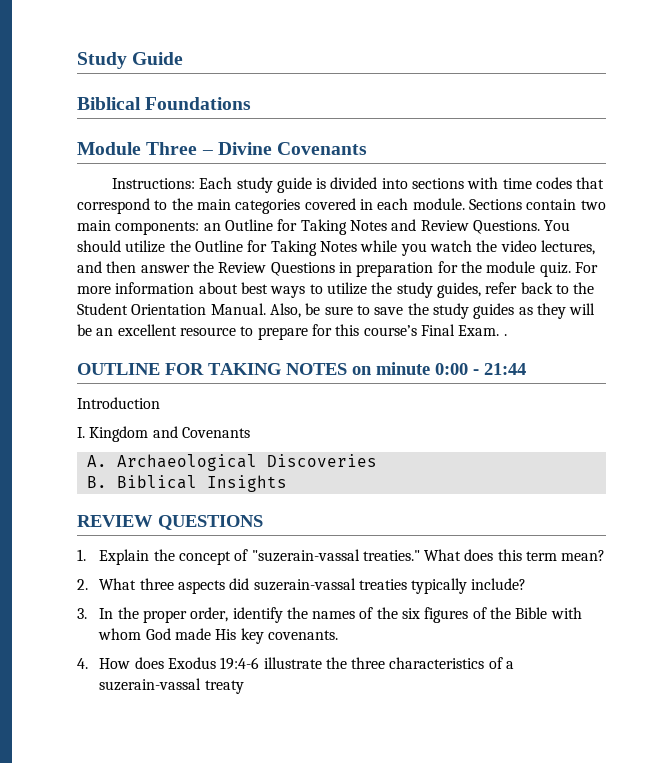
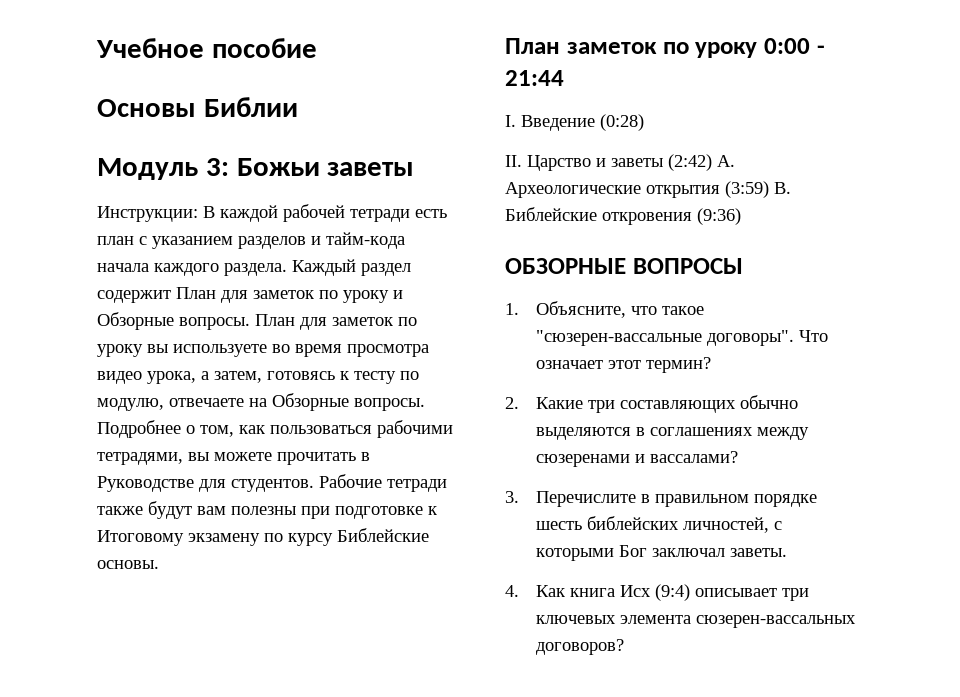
[77,52,184,69] [77,97,252,110] [77,142,368,155] [111,177,605,193] [77,198,606,214] [77,219,571,235] [77,240,595,256] [77,261,598,277] [77,282,595,298] [77,303,596,319] [77,324,507,340] [77,362,526,375] [77,397,160,409] [77,426,250,442] [86,454,377,471] [86,475,287,492] [77,515,263,530] [77,549,606,565] [77,578,527,594] [77,607,582,623] [98,628,338,644] [77,657,515,670] [99,678,244,694] Study Guide // Biblical Foundations // Module Three – Divine Covenants // Instructions: Each study guide is divided into sections with time codes that correspond to the main categories covered in each module. Sections contain two main components: an Outline for Taking Notes and Review Questions. You should utilize the Outline for Taking Notes while you watch the video lectures, and then answer the Review Questions in preparation for the module quiz. For more information about best ways to utilize the study guides, refer back to the Student Orientation Manual. Also, be sure to save the study guides as they will be an excellent resource to prepare for this course’s Final Exam. . // OUTLINE FOR TAKING NOTES on minute 0:00 - 21:44 // Introduction // I. Kingdom and Covenants // A. Archaeological Discoveries // B. Biblical Insights // REVIEW QUESTIONS // 1. Explain the concept of "suzerain-vassal treaties." What does this term mean? // 2. What three aspects did suzerain-vassal treaties typically include? // 3. In the proper order, identify the names of the six figures of the Bible with whom God made His key covenants. // 4. How does Exodus 19:4-6 illustrate the three characteristics of a suzerain-vassal treaty -> [96,38,317,58] [97,97,298,117] [97,158,415,180] [97,204,447,222] [97,232,405,249] [97,259,411,276] [97,287,403,303] [97,312,417,330] [97,344,429,357] [97,371,419,384] [97,393,425,411] [97,420,453,438] [97,452,370,465] [97,474,447,492] [97,501,437,519] [97,528,429,546] [97,560,159,569] [505,38,825,58] [505,70,564,86] [505,114,644,131] [505,154,735,171] [505,181,791,198] [505,207,741,225] [505,258,743,274] [505,301,704,318] [535,330,828,346] [535,357,711,373] [505,395,798,413] [535,427,809,440] [535,451,738,467] [505,491,817,507] [535,516,782,533] [535,545,787,561] [505,584,809,601] [535,615,856,628] [535,639,624,655] Учебное пособие // Основы Библии // Модуль 3: Божьи заветы // Инструкции: В каждой рабочей тетради есть план с указанием разделов и тайм-кода начала каждого раздела. Каждый раздел содержит План для заметок по уроку и Обзорные вопросы. План для заметок по уроку вы используете во время просмотра видео урока, а затем, готовясь к тесту по модулю, отвечаете на Обзорные вопросы. Подробнее о том, как пользоваться рабочими тетрадями, вы можете прочитать в Руководстве для студентов. Рабочие тетради также будут вам полезны при подготовке к Итоговому экзамену по курсу Библейские основы. // План заметок по уроку 0:00 - 21:44 // I. Введение (0:28) // II. Царство и заветы (2:42) A. Археологические открытия (3:59) В. Библейские откровения (9:36) // ОБЗОРНЫЕ ВОПРОСЫ // 1. Объясните, что такое "сюзерен-вассальные договоры". Что означает этот термин? // 2. Какие три составляющих обычно выделяются в соглашениях между сюзеренами и вассалами? // 3. Перечислите в правильном порядке шесть библейских личностей, с которыми Бог заключал заветы. // 4. Как книга Исх (9:4) описывает три ключевых элемента сюзерен-вассальных договоров?

